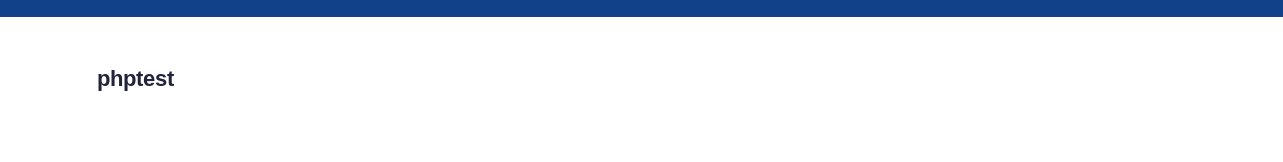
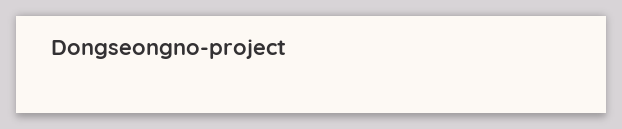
[97,70,175,91] phptest -> [51,39,286,59] Dongseongno-project

